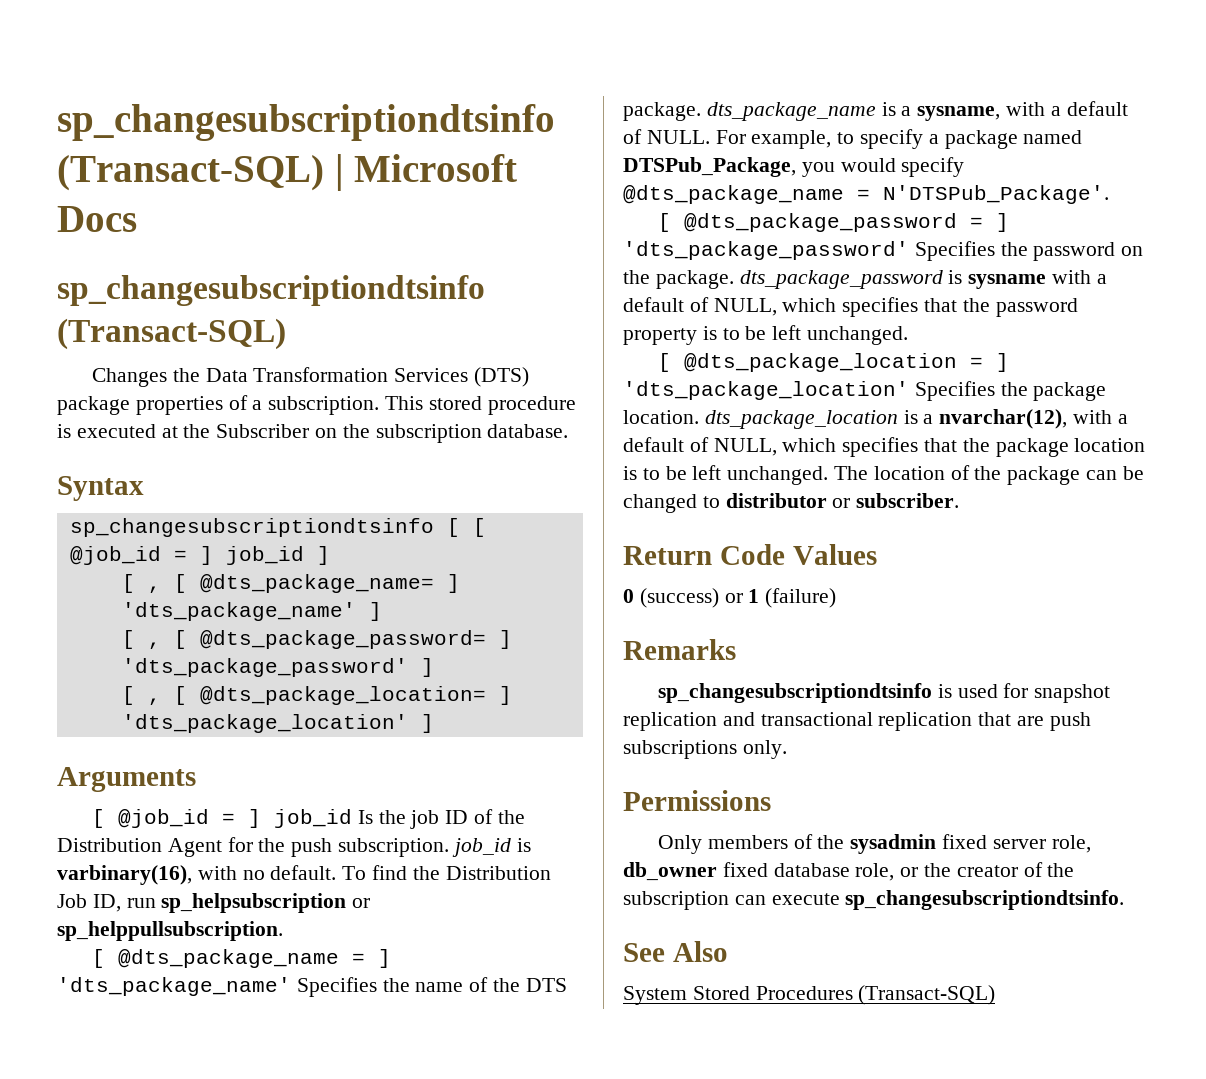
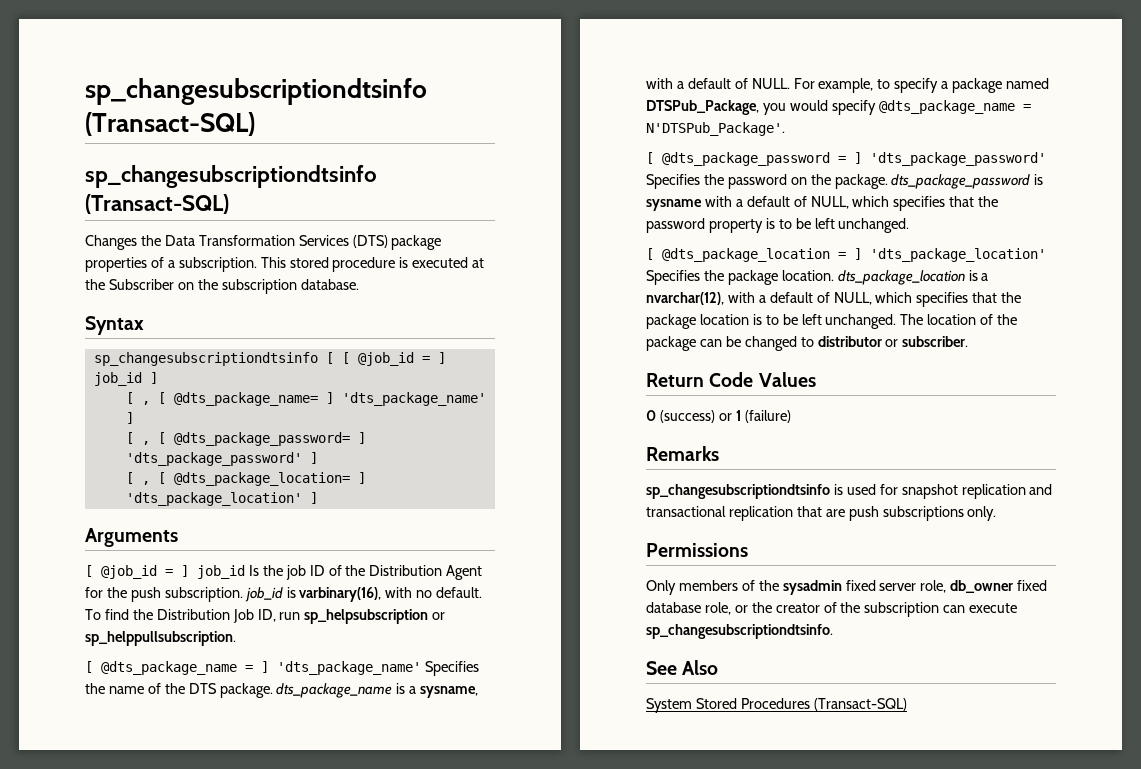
[57,104,555,141] [57,154,518,191] [57,206,137,232] sp_changesubscriptiondtsinfo (Transact-SQL) | Microsoft Docs -> [85,78,427,105] [85,112,255,136] sp_changesubscriptiondtsinfo (Transact-SQL)

